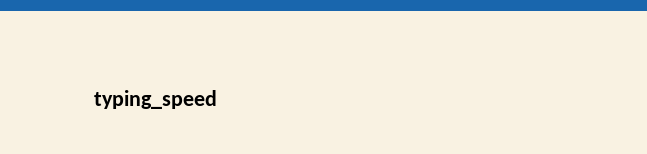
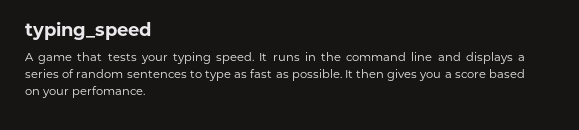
(217, 99) none -> [25,52,525,64] [25,69,525,81] [25,86,146,98] // A game that tests your typing speed. It runs in the command line and displays a series of random sentences to type as fast as possible. It then gives you a score based on your perfomance.

